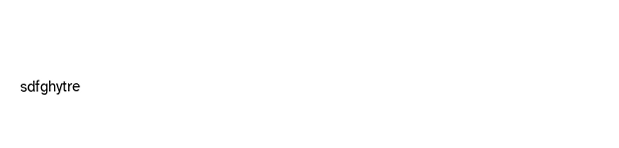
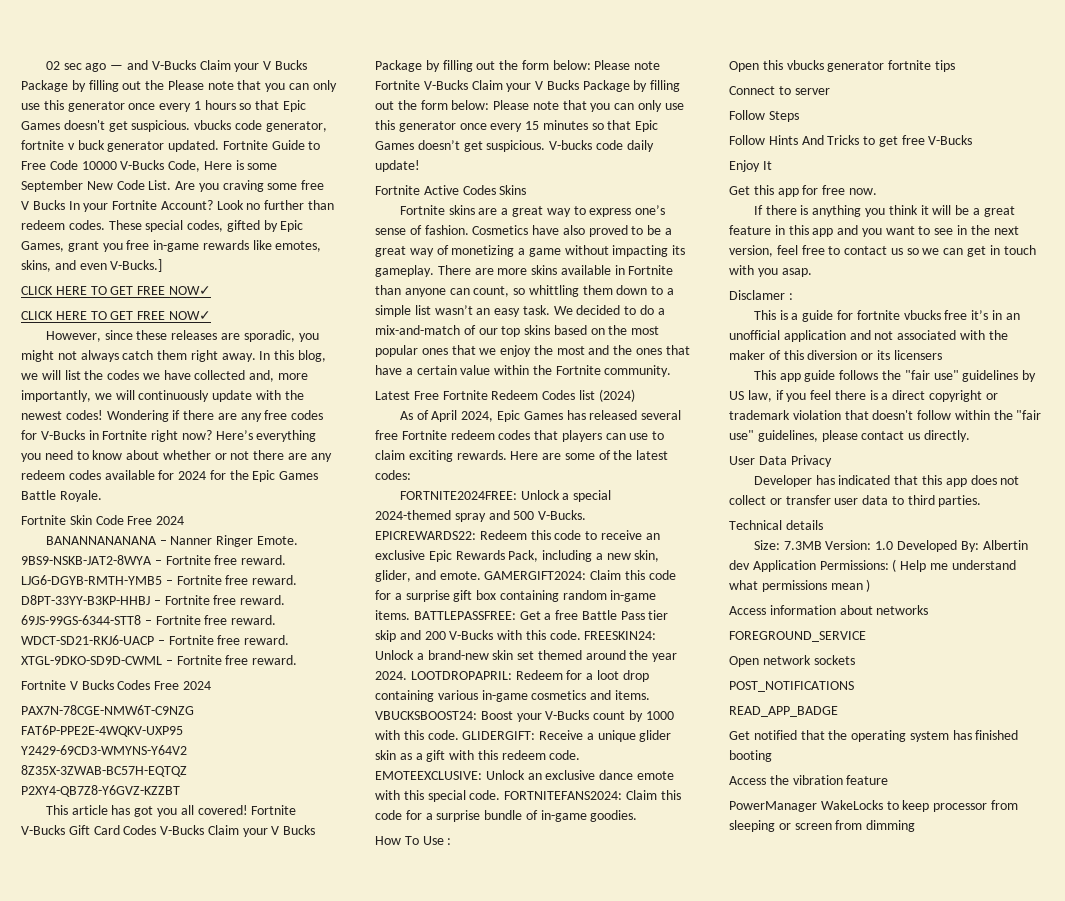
[20,79,81,96] sdfghytre -> [45,60,307,72] [21,80,337,92] [21,100,307,112] [21,120,327,132] [21,140,321,152] [21,160,278,172] [21,180,325,192] [21,200,335,212] [21,220,304,232] [21,240,322,252] [21,259,163,272] [21,286,211,295] [21,311,211,320] [45,330,319,342] [21,350,327,362] [21,370,309,382] [21,390,304,402] [21,410,324,422] [21,430,317,442] [21,450,332,462] [21,470,319,482] [21,490,102,502] [21,515,185,525] [45,535,298,547] [21,555,287,565] [21,575,298,585] [21,595,286,605] [21,615,277,625] [21,635,290,645] [21,655,298,665] [21,680,211,690] [21,705,194,715] [21,725,183,737] [21,745,187,755] [21,765,187,777] [21,785,180,797] [45,805,297,817] [21,825,316,837] [375,60,661,72] [375,80,681,92] [375,100,684,112] [375,120,659,132] [375,140,654,152] [375,160,420,172] [375,185,527,195] [399,205,666,217] [375,225,673,237] [375,245,686,257] [375,265,674,277] [375,285,675,297] [375,305,665,317] [375,325,660,337] [375,345,690,357] [375,365,672,377] [375,389,635,402] [399,410,682,422] [375,430,665,442] [375,450,669,462] [375,470,411,480] [399,490,612,502] [375,510,587,522] [375,530,660,540] [375,550,660,562] [375,570,676,582] [375,590,657,602] [375,610,669,620] [375,630,657,642] [375,650,678,662] [375,670,649,682] [375,690,650,702] [375,710,674,722] [375,730,672,742] [375,750,581,762] [375,770,674,780] [375,790,681,802] [375,810,638,822] [375,836,452,845] [729,60,955,72] [729,86,830,95] [729,110,799,122] [729,135,973,147] [729,160,772,172] [729,185,877,197] [753,205,1015,217] [729,225,1019,237] [729,245,1036,257] [729,265,812,277] [729,290,793,300] [753,310,1020,322] [729,330,1008,342] [729,350,942,360] [753,370,1037,382] [729,390,998,402] [729,410,1042,420] [729,430,970,442] [729,455,832,467] [753,475,1020,487] [729,495,982,507] [729,520,823,530] [753,540,1028,552] [729,559,1016,572] [729,579,871,592] [729,605,929,615] [729,631,866,642] [729,655,855,667] [729,681,854,692] [729,706,838,717] [729,730,1019,742] [729,750,772,762] [729,775,889,785] [729,800,1018,812] [729,820,916,832] 02 sec ago — and V-Bucks Claim your V Bucks Package by filling out the Please note that you can only use this generator once every 1 hours so that Epic Games doesn't get suspicious. vbucks code generator, fortnite v buck generator updated. Fortnite Guide to Free Code 10000 V-Bucks Code, Here is some September New Code List. Are you craving some free V Bucks In your Fortnite Account? Look no further than redeem codes. These special codes, gifted by Epic Games, grant you free in-game rewards like emotes, skins, and even V-Bucks.] // CLICK HERE TO GET FREE NOW✓ // CLICK HERE TO GET FREE NOW✓ // However, since these releases are sporadic, you might not always catch them right away. In this blog, we will list the codes we have collected and, more importantly, we will continuously update with the newest codes! Wondering if there are any free codes for V-Bucks in Fortnite right now? Here’s everything you need to know about whether or not there are any redeem codes available for 2024 for the Epic Games Battle Royale. // Fortnite Skin Code Free 2024 // BANANNANANANA – Nanner Ringer Emote. 9BS9-NSKB-JAT2-8WYA – Fortnite free reward. LJG6-DGYB-RMTH-YMB5 – Fortnite free reward. D8PT-33YY-B3KP-HHBJ – Fortnite free reward. 69JS-99GS-6344-STT8 – Fortnite free reward. WDCT-SD21-RKJ6-UACP – Fortnite free reward. XTGL-9DKO-SD9D-CWML – Fortnite free reward. // Fortnite V Bucks Codes Free 2024 // PAX7N-78CGE-NMW6T-C9NZG FAT6P-PPE2E-4WQKV-UXP95 Y2429-69CD3-WMYNS-Y64V2 8Z35X-3ZWAB-BC57H-EQTQZ P2XY4-QB7Z8-Y6GVZ-KZZBT // This article has got you all covered! Fortnite V-Bucks Gift Card Codes V-Bucks Claim your V Bucks Package by filling out the form below: Please note Fortnite V-Bucks Claim your V Bucks Package by filling out the form below: Please note that you can only use this generator once every 15 minutes so that Epic Games doesn’t get suspicious. V-bucks code daily update! // Fortnite Active Codes Skins // Fortnite skins are a great way to express one’s sense of fashion. Cosmetics have also proved to be a great way of monetizing a game without impacting its gameplay. There are more skins available in Fortnite than anyone can count, so whittling them down to a simple list wasn’t an easy task. We decided to do a mix-and-match of our top skins based on the most popular ones that we enjoy the most and the ones that have a certain value within the Fortnite community. // Latest Free Fortnite Redeem Codes list (2024) // As of April 2024, Epic Games has released several free Fortnite redeem codes that players can use to claim exciting rewards. Here are some of the latest codes: // FORTNITE2024FREE: Unlock a special 2024-themed spray and 500 V-Bucks. EPICREWARDS22: Redeem this code to receive an exclusive Epic Rewards Pack, including a new skin, glider, and emote. GAMERGIFT2024: Claim this code for a surprise gift box containing random in-game items. BATTLEPASSFREE: Get a free Battle Pass tier skip and 200 V-Bucks with this code. FREESKIN24: Unlock a brand-new skin set themed around the year 2024. LOOTDROPAPRIL: Redeem for a loot drop containing various in-game cosmetics and items. VBUCKSBOOST24: Boost your V-Bucks count by 1000 with this code. GLIDERGIFT: Receive a unique glider skin as a gift with this redeem code. EMOTEEXCLUSIVE: Unlock an exclusive dance emote with this special code. FORTNITEFANS2024: Claim this code for a surprise bundle of in-game goodies. // How To Use : // Open this vbucks generator fortnite tips // Connect to server // Follow Steps // Follow Hints And Tricks to get free V-Bucks // Enjoy It // Get this app for free now. // If there is anything you think it will be a great feature in this app and you want to see in the next version, feel free to contact us so we can get in touch with you asap. // Disclamer : // This is a guide for fortnite vbucks free it’s in an unofficial application and not associated with the maker of this diversion or its licensers // This app guide follows the "fair use" guidelines by US law, if you feel there is a direct copyright or trademark violation that doesn't follow within the "fair use" guidelines, please contact us directly. // User Data Privacy // Developer has indicated that this app does not collect or transfer user data to third parties. // Technical details // Size: 7.3MB Version: 1.0 Developed By: Albertin dev Application Permissions: ( Help me understand what permissions mean ) // Access information about networks // FOREGROUND_SERVICE // Open network sockets // POST_NOTIFICATIONS // READ_APP_BADGE // Get notified that the operating system has finished booting // Access the vibration feature // PowerManager WakeLocks to keep processor from sleeping or screen from dimming

